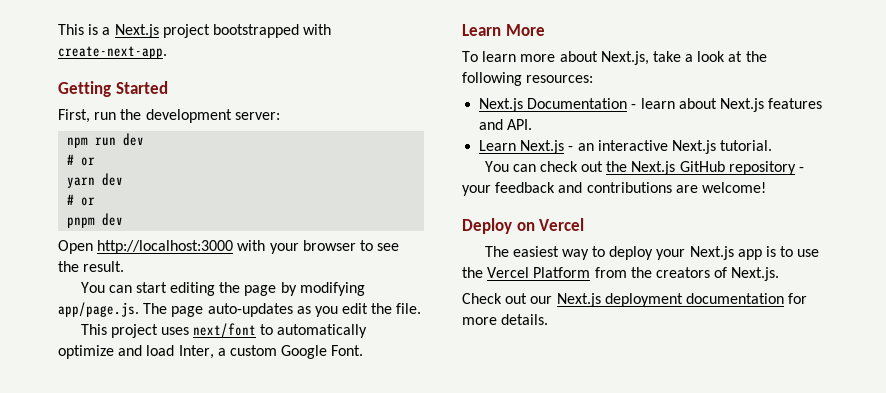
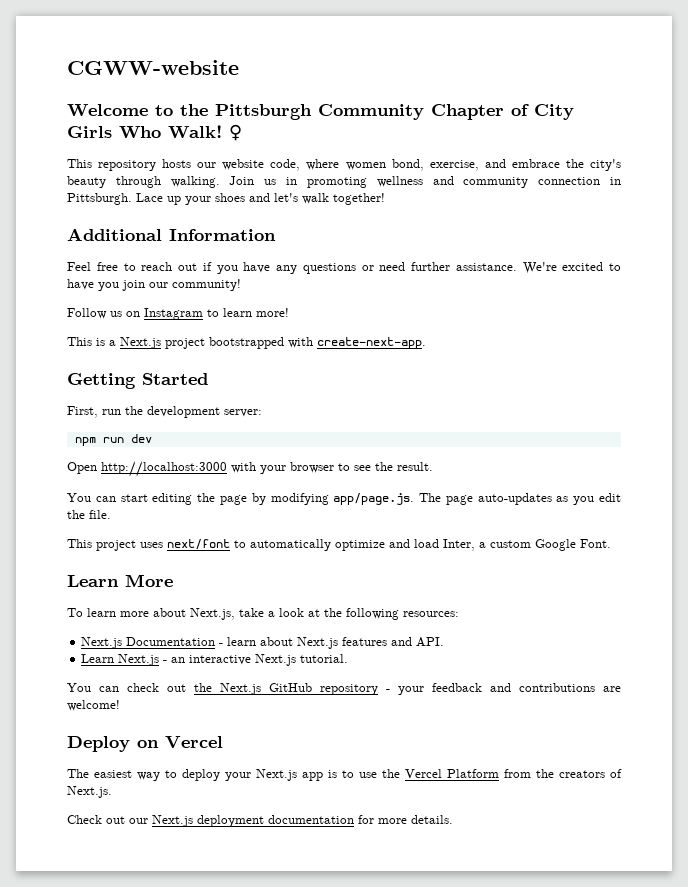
(58, 29) none -> [67,60,239,75] [67,104,574,120] [67,124,242,141] [67,159,622,171] [67,176,621,188] [67,193,385,205] [67,228,276,241] [67,262,621,274] [67,279,241,291] [67,308,289,320] CGWW-website // Welcome to the Pittsburgh Community Chapter of City Girls Who Walk! ♀ // This repository hosts our website code, where women bond, exercise, and embrace the city's beauty through walking. Join us in promoting wellness and community connection in Pittsburgh. Lace up your shoes and let's walk together! // Additional Information // Feel free to reach out if you have any questions or need further assistance. We're excited to have you join our community! // Follow us on Instagram to learn more! //
[67,154,96,166] [67,173,124,188] [67,194,96,206] [67,213,124,228] // # or // yarn dev // # or // pnpm dev -> (152, 438) none

